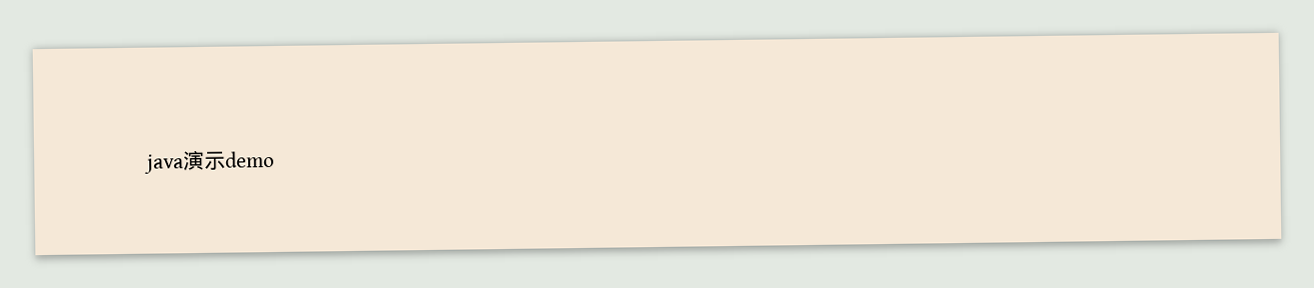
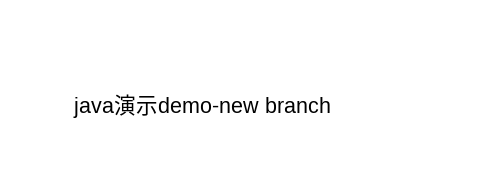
[225,151,275,168] demo -> [158,97,331,113] demo-new branch

